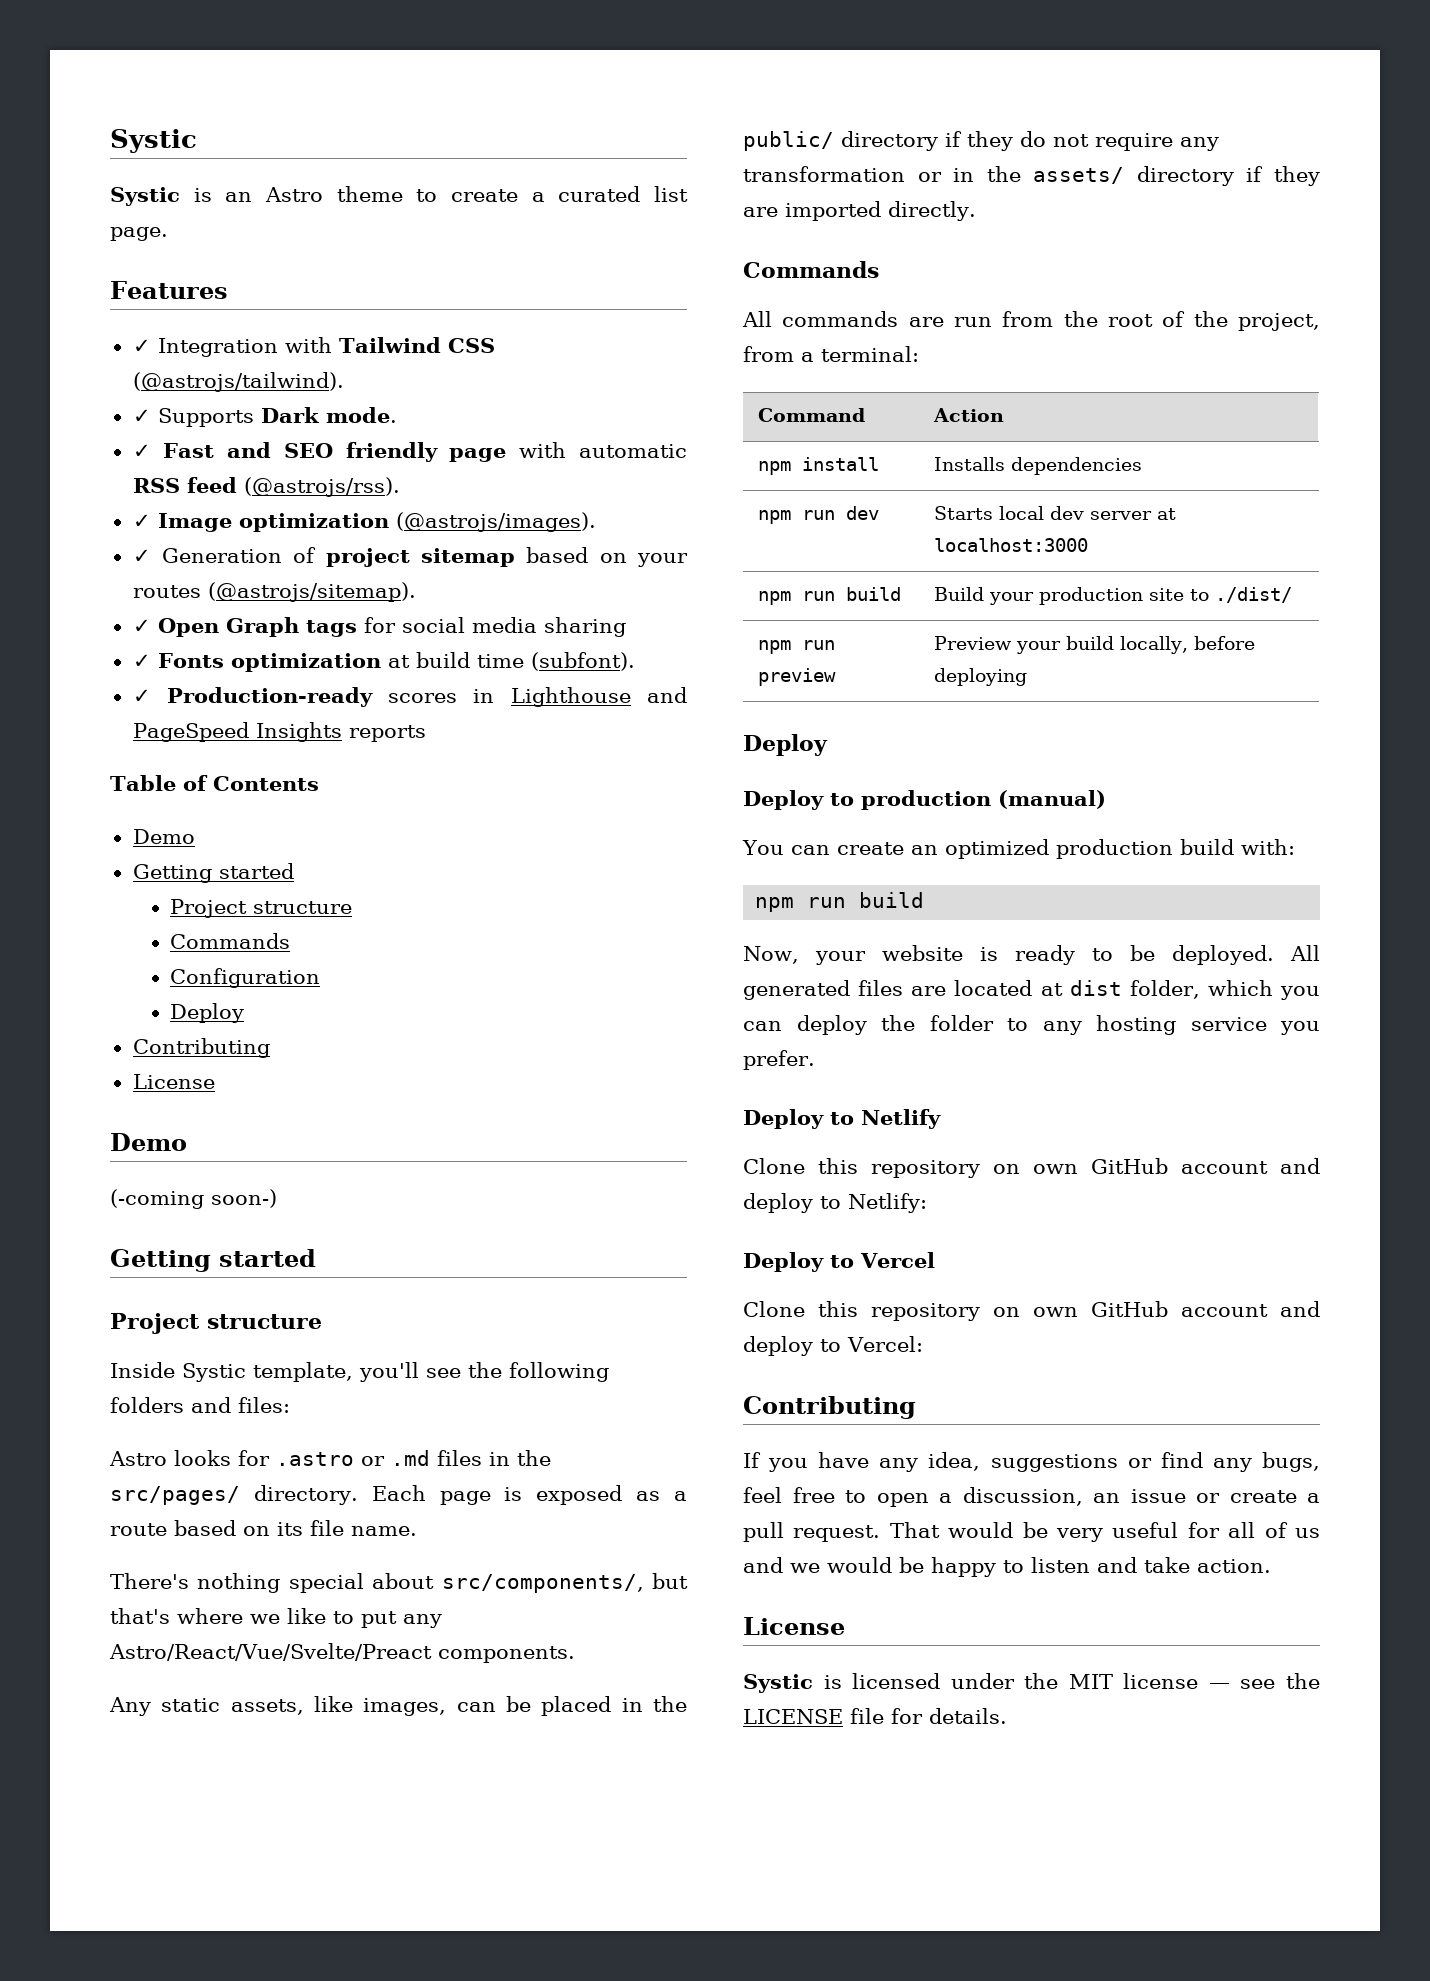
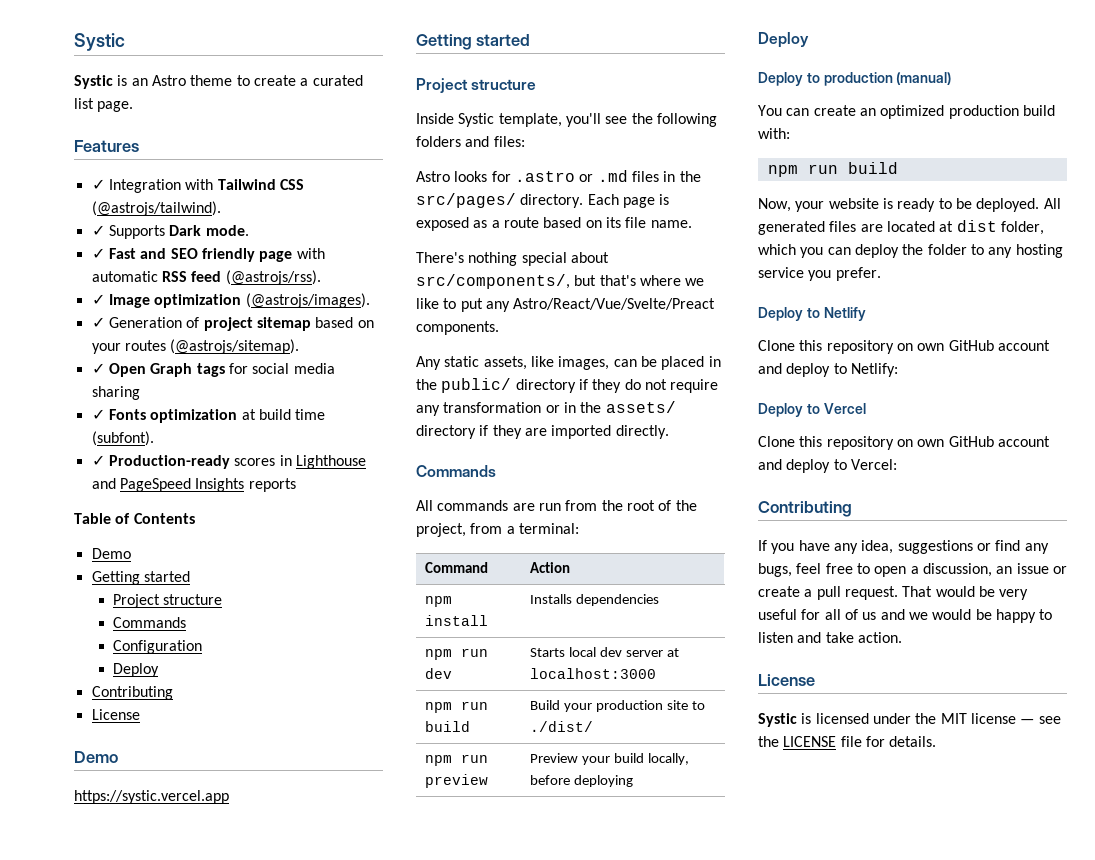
[110,1189,277,1209] (-coming soon-) -> [74,790,229,804] https://systic.vercel.app

